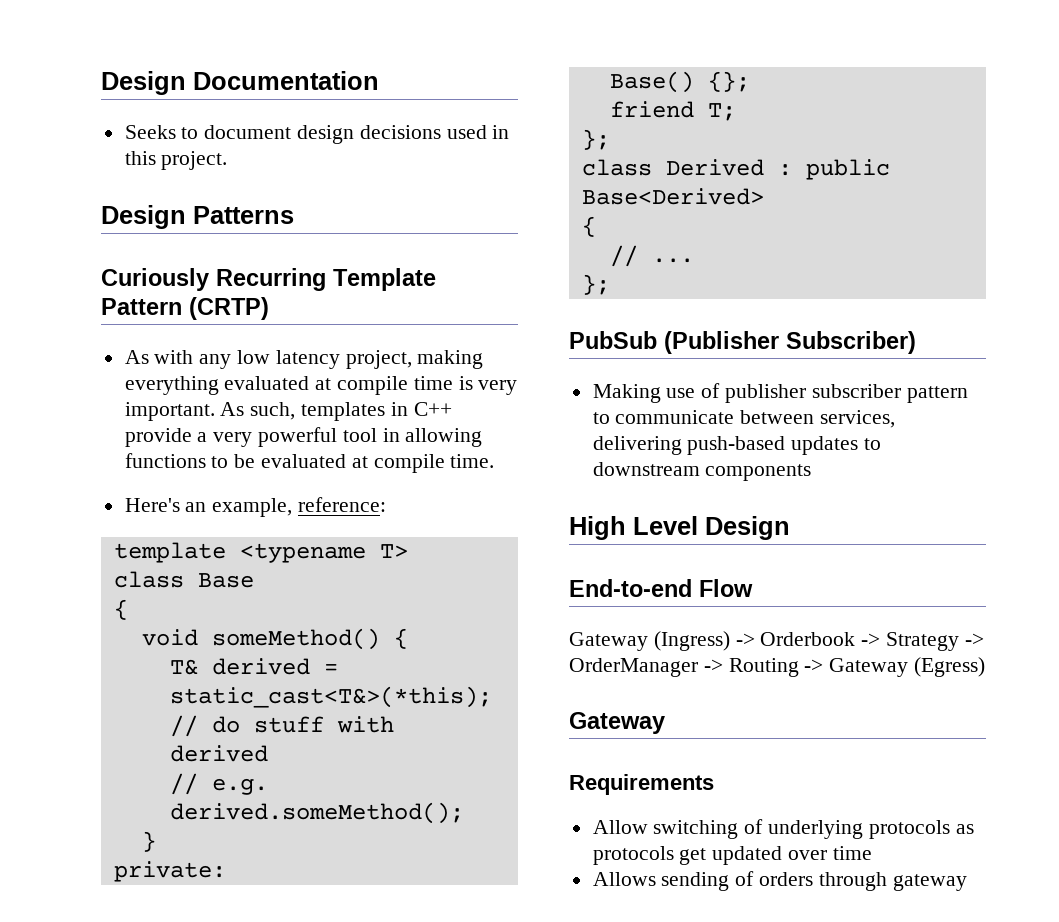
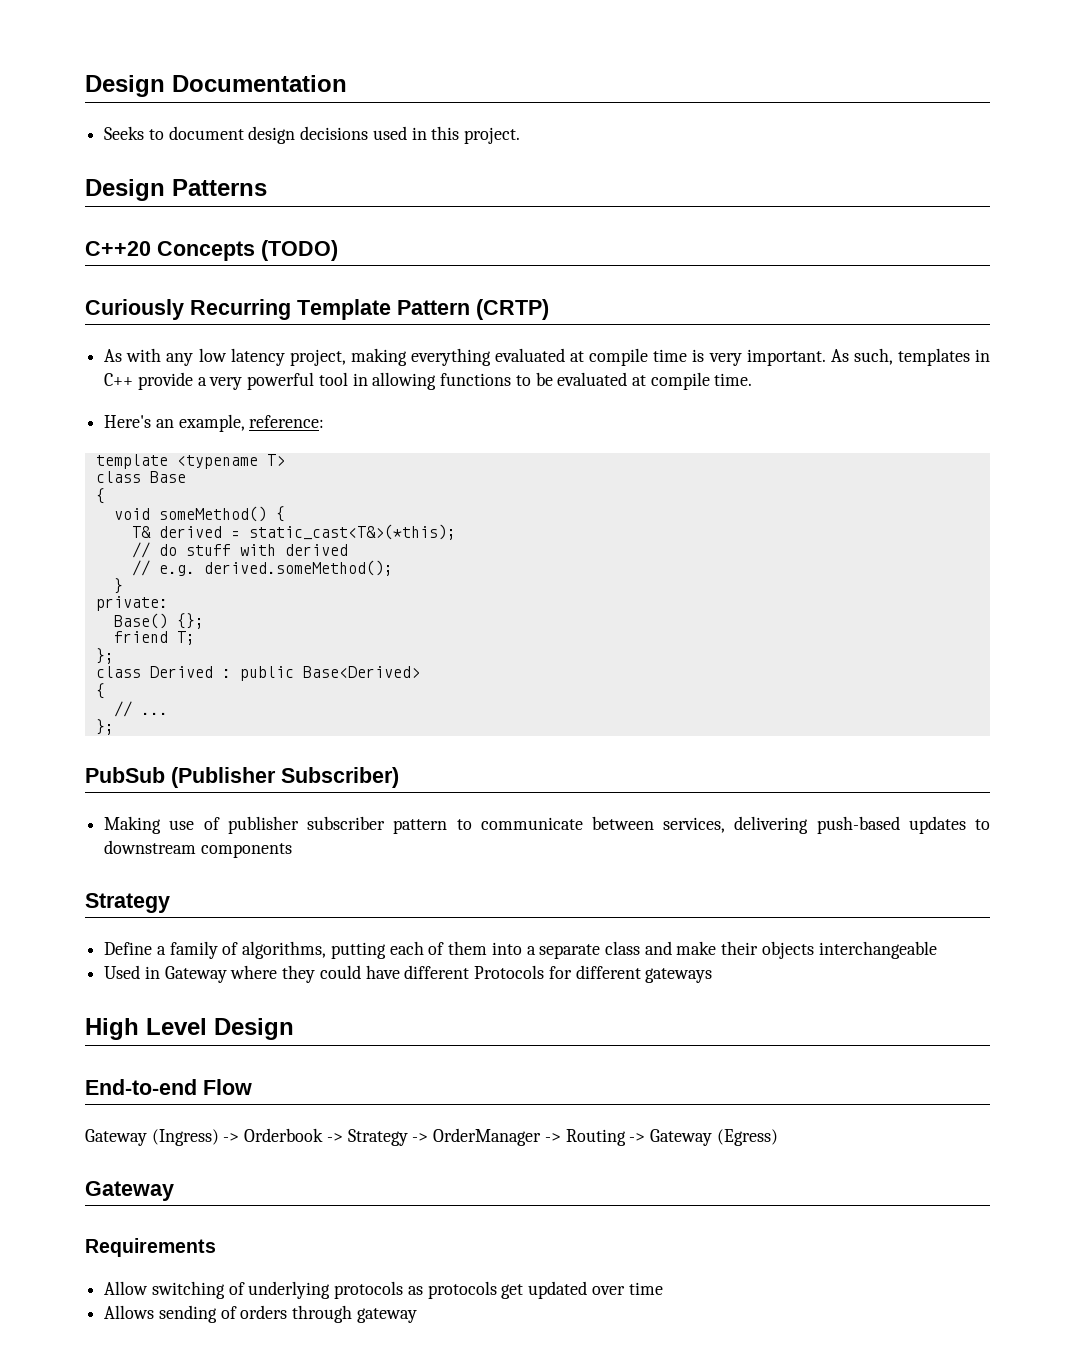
(294, 215) none -> [85,240,338,261] // C++20 Concepts (TODO)
(812, 472) none -> [85,893,170,913] [104,941,937,959] [104,965,713,983] // Strategy // Define a family of algorithms, putting each of them into a separate class and make their objects interchangeable // Used in Gateway where they could have different Protocols for different gateways

